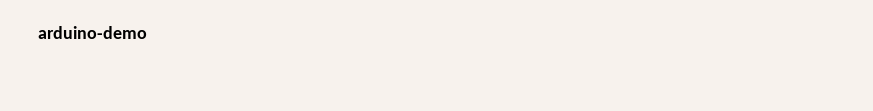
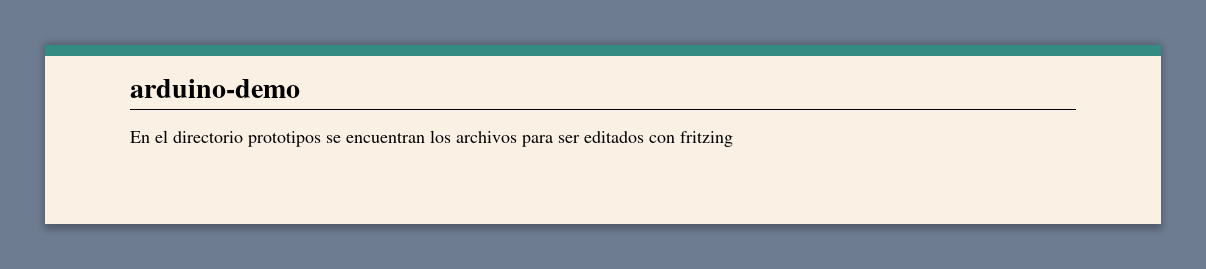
(147, 32) none -> [130,130,733,147] // En el directorio prototipos se encuentran los archivos para ser editados con fritzing

